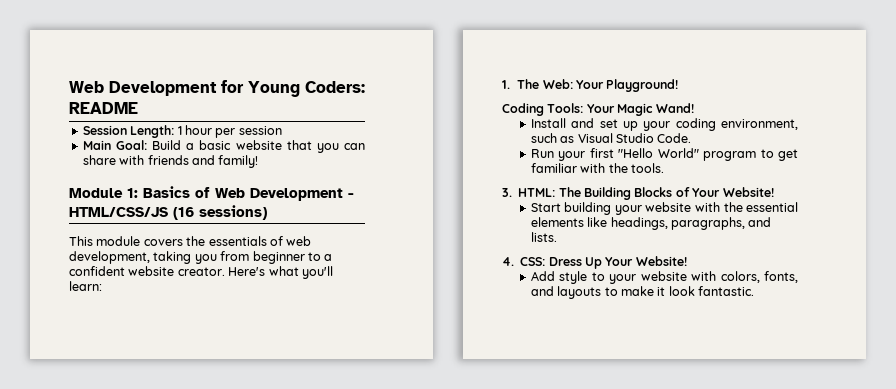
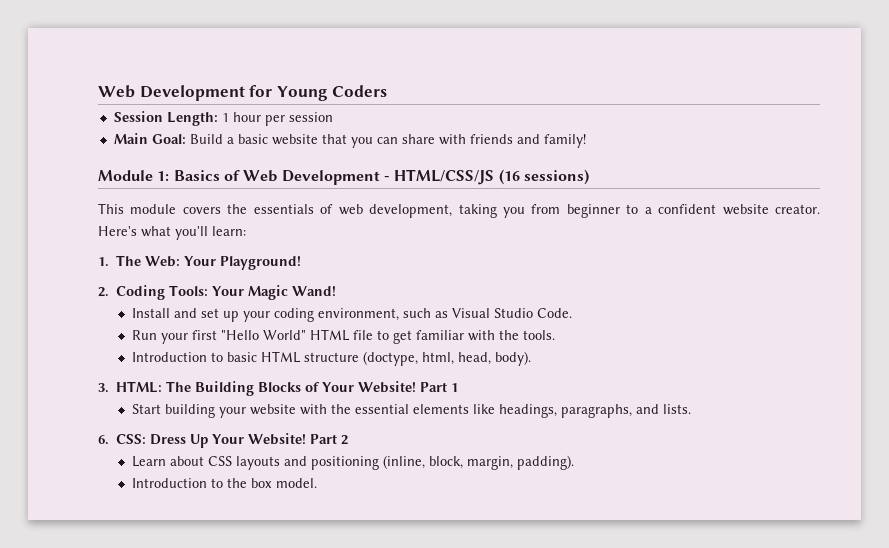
[305,81,365,93] [69,102,138,114] Coders: README -> [332,85,388,97] Coders
(679, 85) none -> [98,287,109,297] 2.
[703,151,757,161] program -> [310,329,374,341] HTML file
(665, 168) none -> [132,351,532,366] // Introduction to basic HTML structure (doctype, html, head, body).
(774, 192) none -> [420,382,459,392] Part 1
[502,257,514,266] 4. -> [98,435,109,445] 6.
[530,271,798,284] [530,286,755,299] // Add style to your website with colors, fonts, and layouts to make it look fantastic. -> [310,434,349,445] [132,455,575,470] [132,478,318,488] Part 2 // Learn about CSS layouts and positioning (inline, block, margin, padding). // Introduction to the box model.

